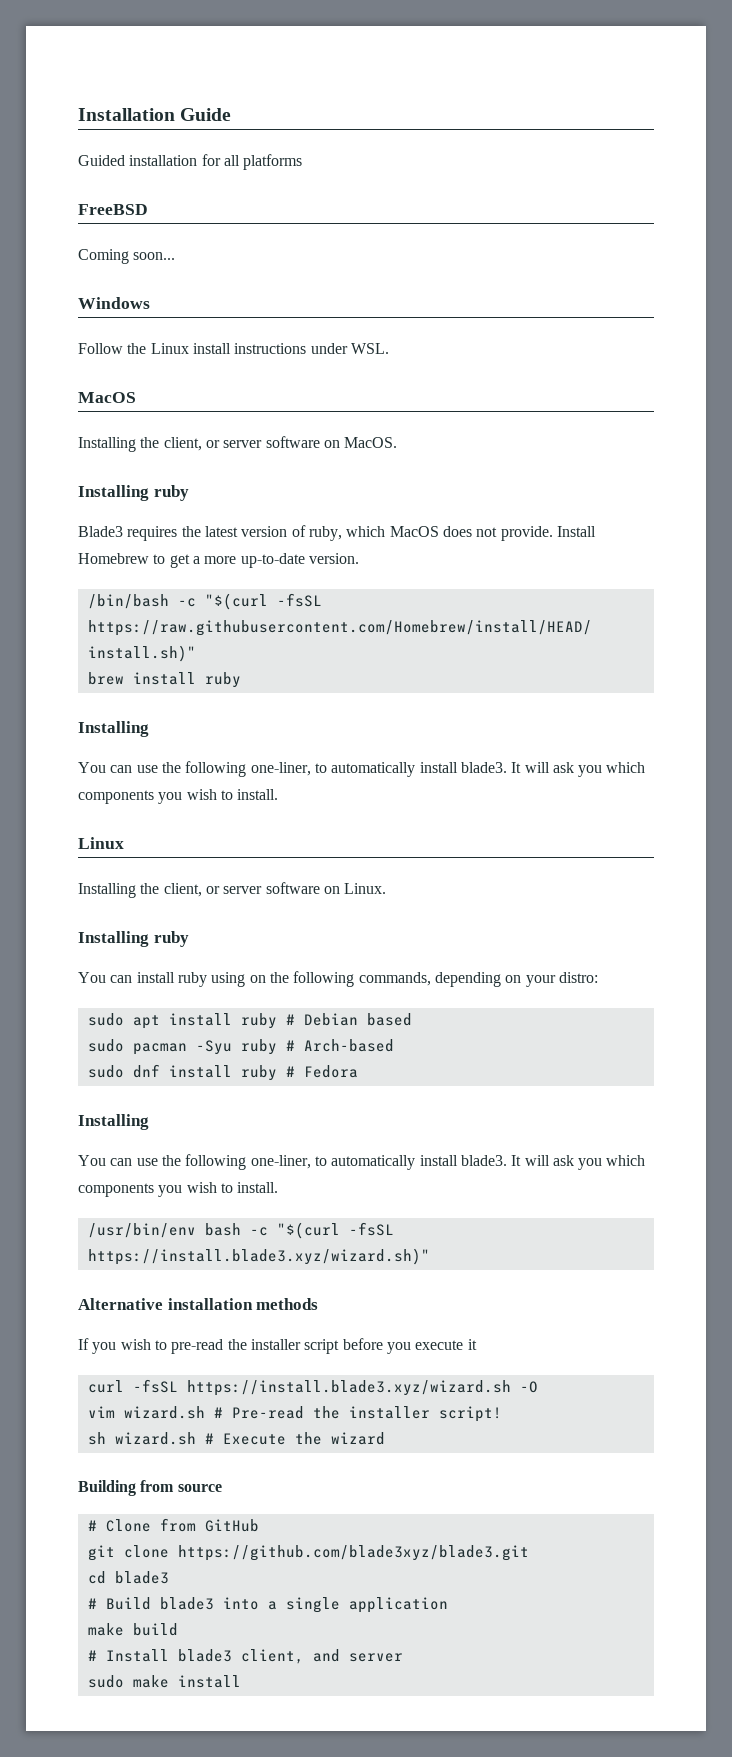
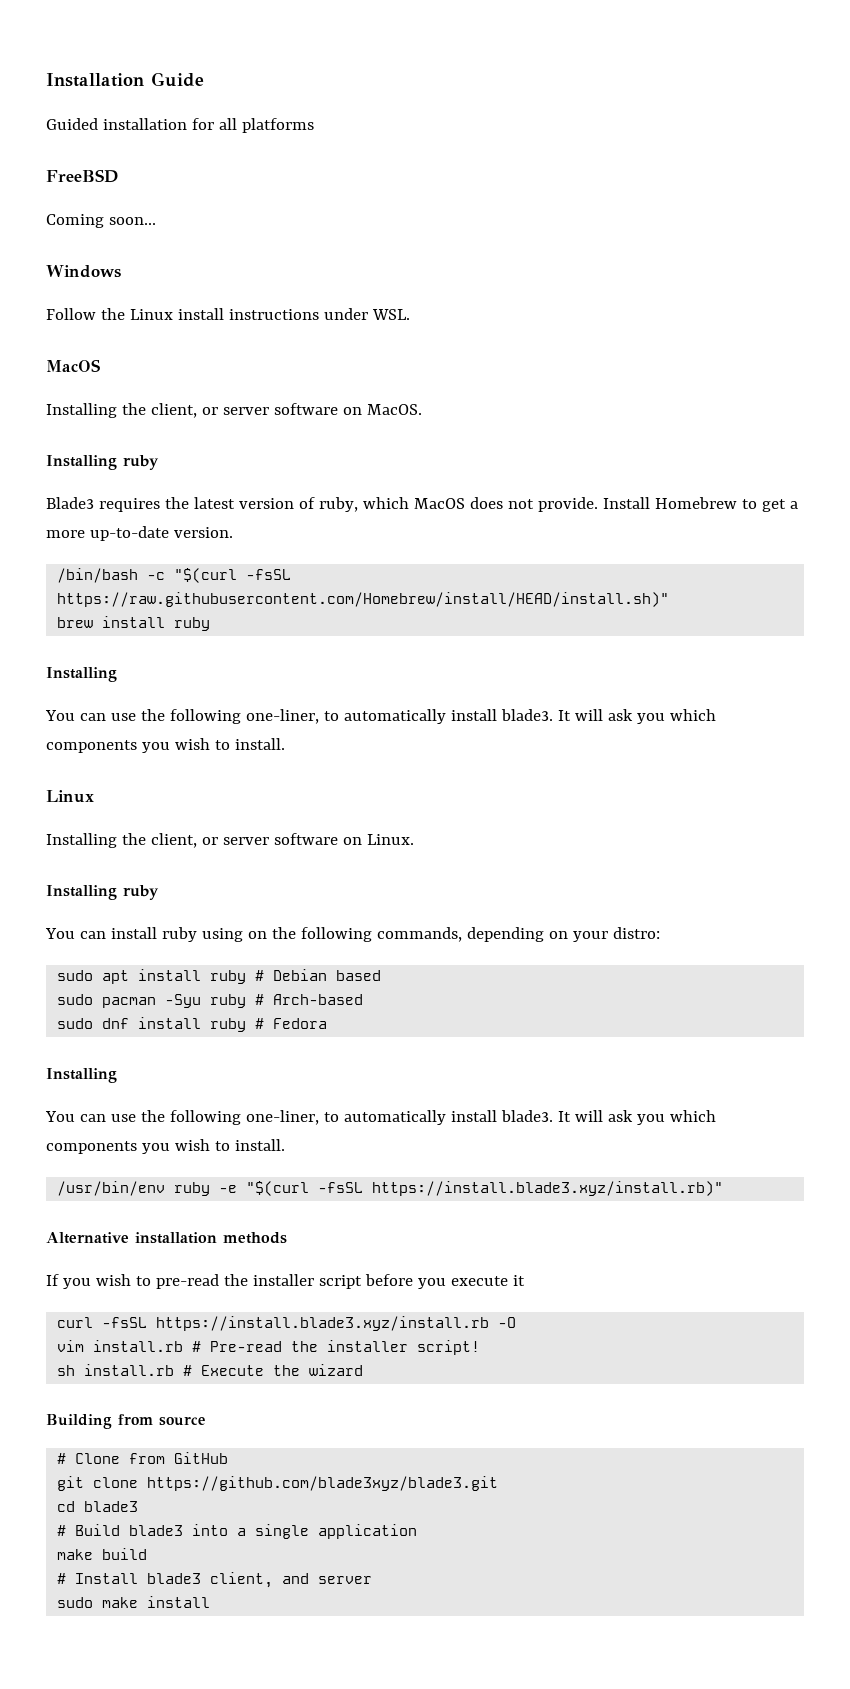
[204,1222,394,1239] [87,1248,430,1265] bash -c "$(curl -fsSL https://install.blade3.xyz/wizard.sh)" -> [174,1181,724,1196] ruby -e "$(curl -fsSL https://install.blade3.xyz/install.rb)"
[186,1380,511,1396] https://install.blade3.xyz/wizard.sh -> [156,1316,490,1331] https://install.blade3.xyz/install.rb
[123,1406,205,1419] wizard.sh -> [93,1340,184,1352] install.rb
[114,1432,196,1445] wizard.sh -> [84,1364,175,1376] install.rb

